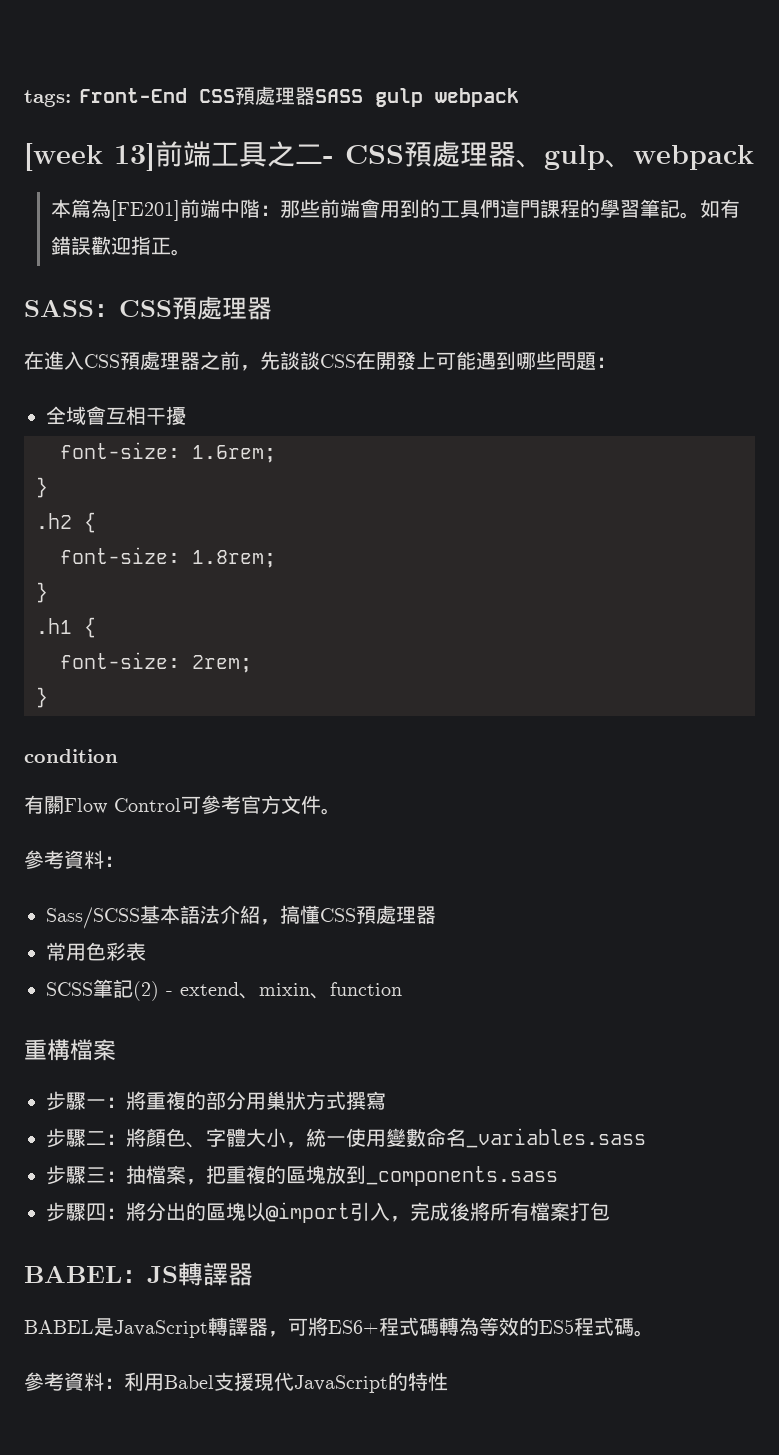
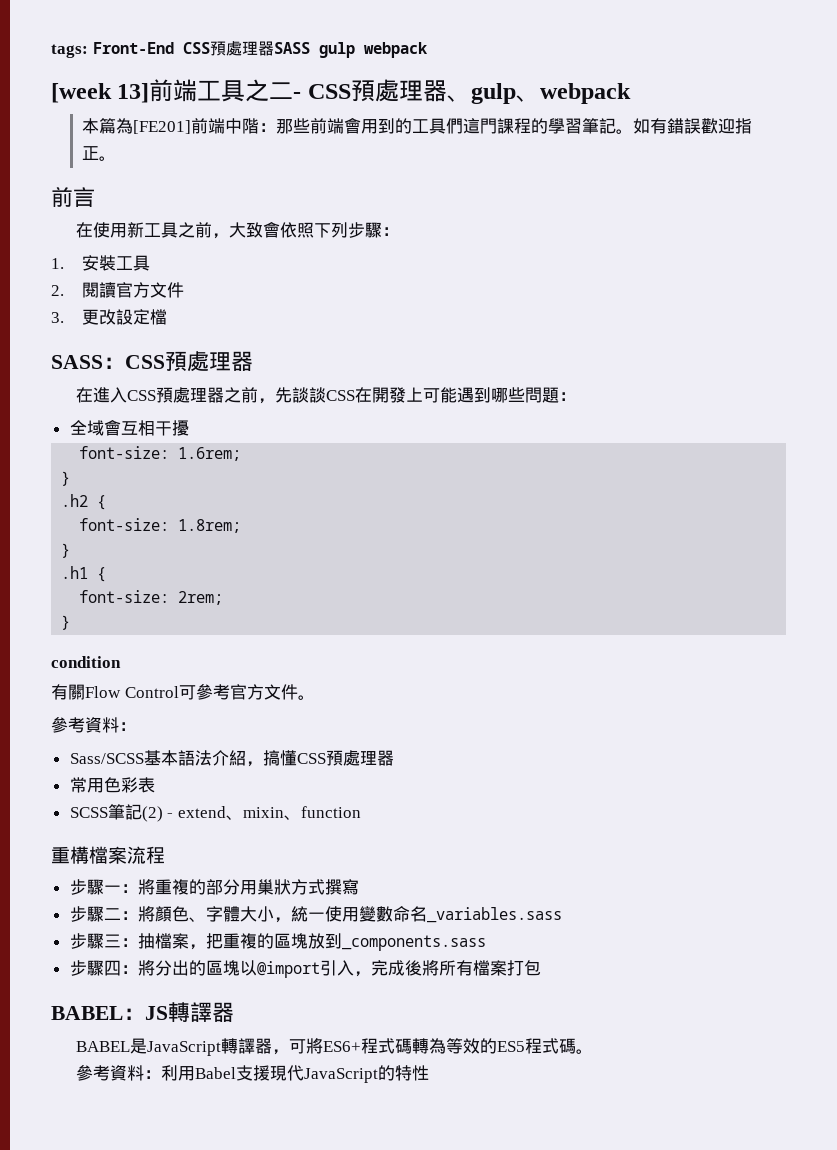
(191, 252) none -> [51,186,95,207] [76,221,400,239] [51,255,151,271] [51,282,185,298] [51,309,168,325] // 前言 // 在使用新工具之前，大致會依照下列步驟： // 1.安裝工具 // 2.閱讀官方文件 // 3.更改設定檔
(116, 1050) none -> [127,846,165,864] 流程

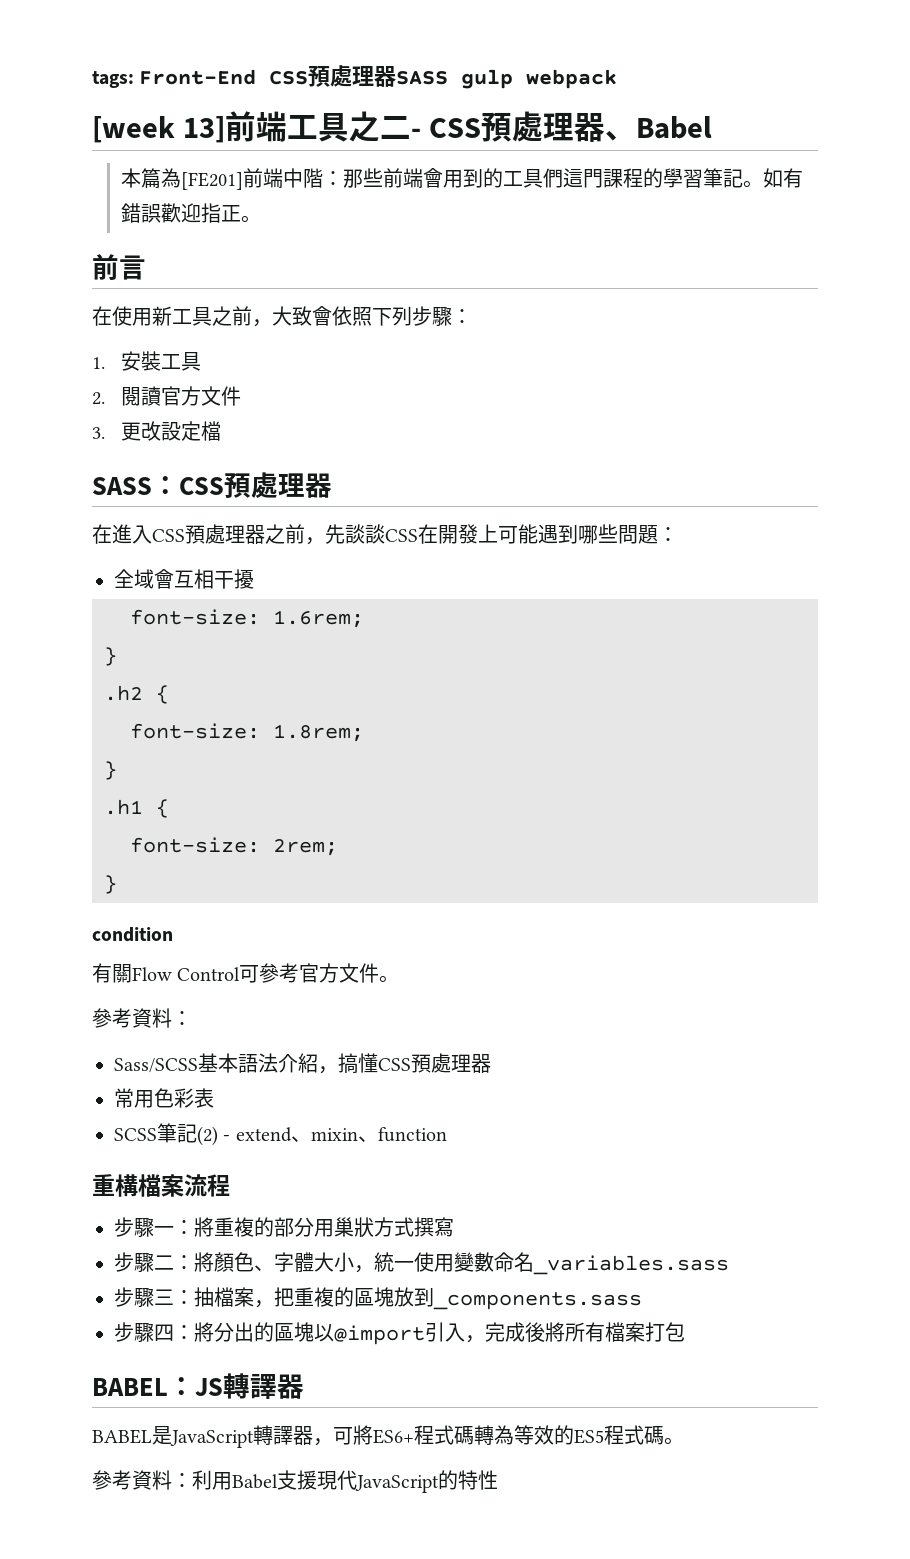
[470,83,631,104] gulp、webpack -> [636,116,713,139] Babel

